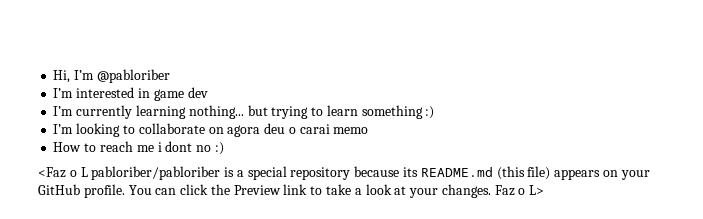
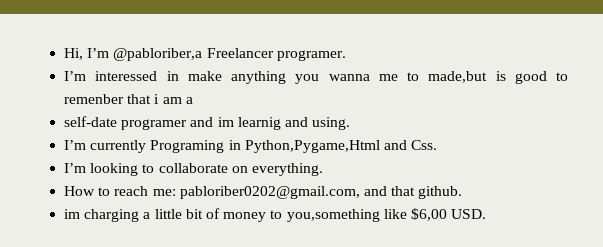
[96,69,170,83] [53,87,208,101] [53,105,435,119] @pabloriber // I’m interested in game dev // I’m currently learning nothing... but trying to learn something :) -> [113,48,346,61] [64,71,568,84] [64,94,193,104] [64,116,351,130] [64,140,438,153] @pabloriber,a Freelancer programer. // I’m interessed in make anything you wanna me to made,but is good to remenber that i am a // self-date programer and im learnig and using. // I’m currently Programing in Python,Pygame,Html and Css.
[227,123,369,137] [53,141,224,155] [38,166,650,180] [38,184,545,198] agora deu o carai memo // How to reach me i dont no :) // <Faz o L pabloriber/pabloriber is a special repository because its README.md (this file) appears on your GitHub profile. You can click the Preview link to take a look at your changes. Faz o L> -> [251,163,323,176] [64,186,463,199] [64,208,487,222] everything. // How to reach me: pabloriber0202@gmail.com, and that github. // im charging a little bit of money to you,something like $6,00 USD.

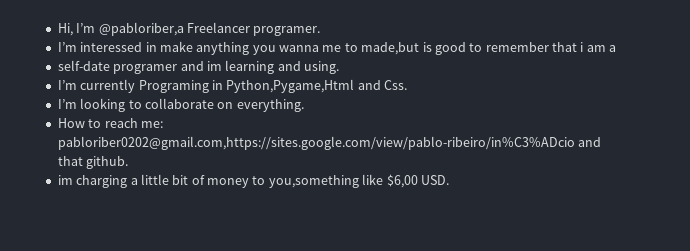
[64,94,125,104] remenber -> [485,42,549,52] remember
[237,117,281,130] learnig -> [225,60,275,74] learning
[179,186,360,199] pabloriber0202@gmail.com, -> [57,136,575,150] pabloriber0202@gmail.com,https://sites.google.com/view/pablo-ribeiro/in%C3%ADcio

